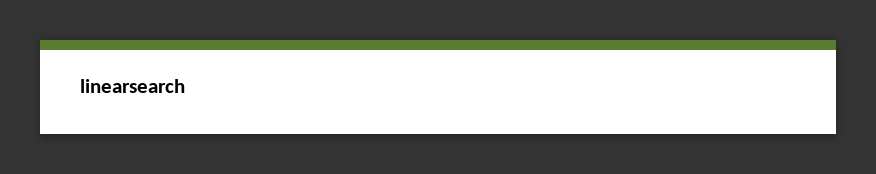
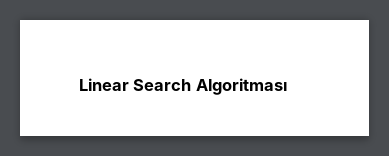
[80,79,185,93] linearsearch -> [79,78,287,95] Linear Search Algoritması

